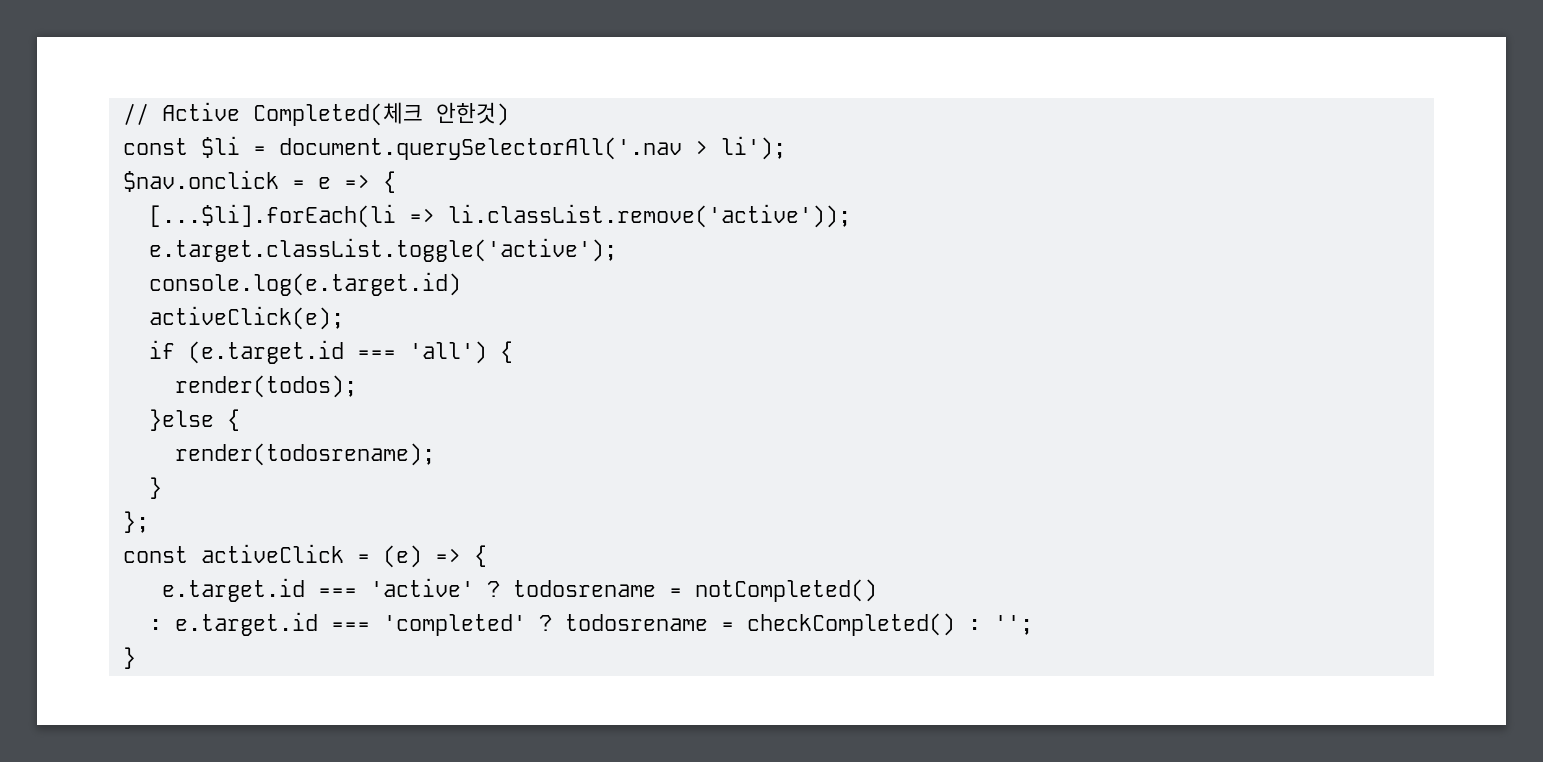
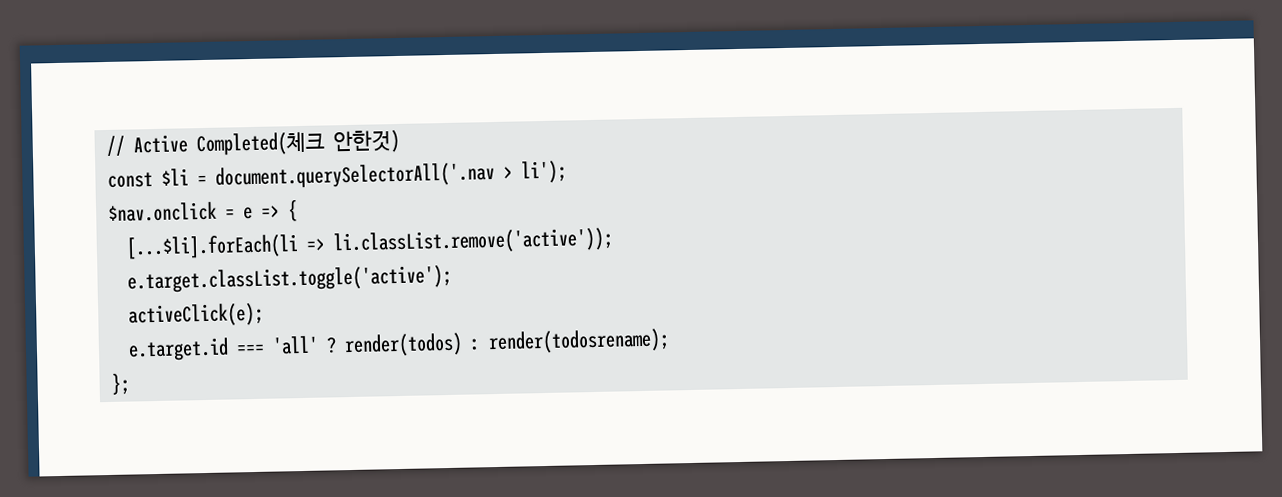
[149,272,462,296] // console.log(e.target.id) -> (452, 279) none
[149,340,514,364] [175,375,358,398] [149,409,241,431] [175,443,436,466] [149,477,163,499] [123,511,150,533] [123,544,488,568] [162,578,878,602] [149,612,1034,636] [123,647,137,669] if (e.target.id === 'all') { // render(todos); // }else { // render(todosrename); // } // }; // const activeClick = (e) => { // e.target.id === 'active' ? todosrename = notCompleted() // : e.target.id === 'completed' ? todosrename = checkCompleted() : ''; // } -> [128,328,670,362] [111,372,130,395] e.target.id === 'all' ? render(todos) : render(todosrename); // };

